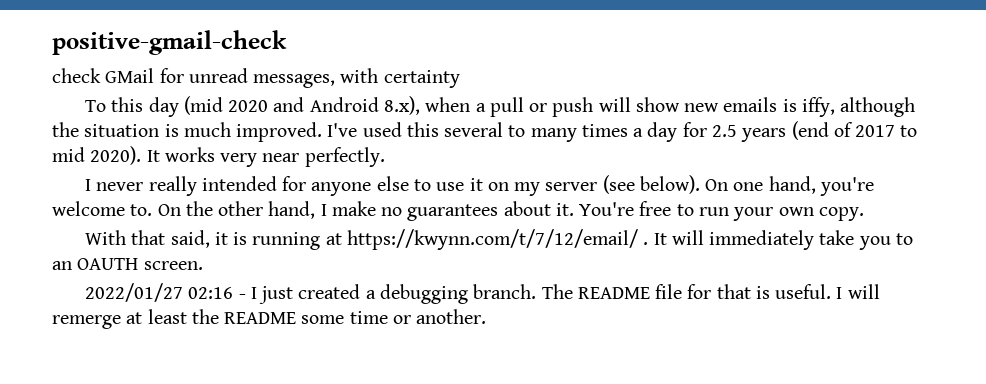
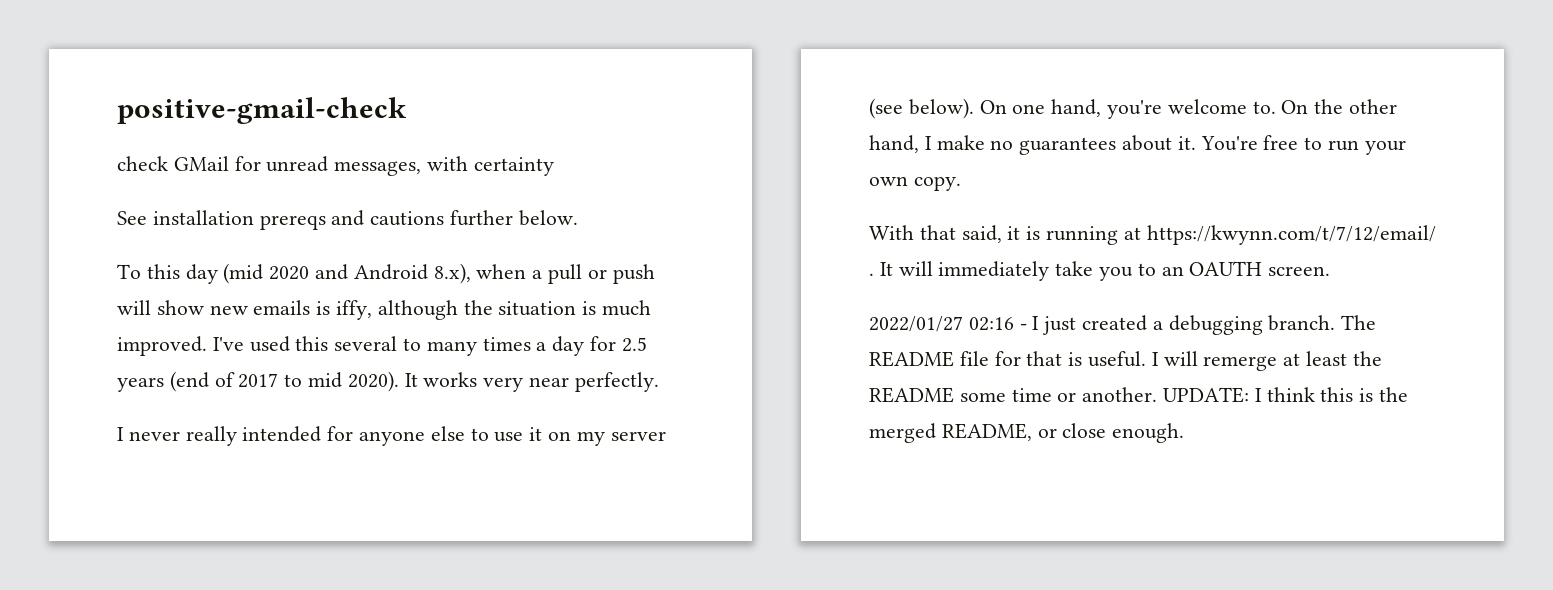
(460, 79) none -> [117,210,578,230] // See installation prereqs and cautions further below.
(487, 316) none -> [1163,387,1409,403] [869,423,1185,443] UPDATE: I think this is the merged README, or close enough.

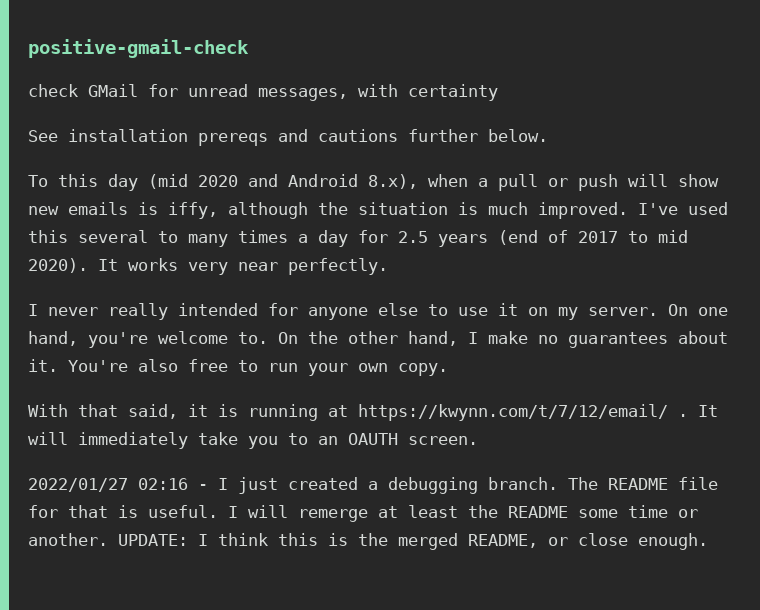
[610,431,666,441] [869,98,974,119] server (see below). -> [588,307,658,316] server.
(1258, 143) none -> [138,359,178,372] also

